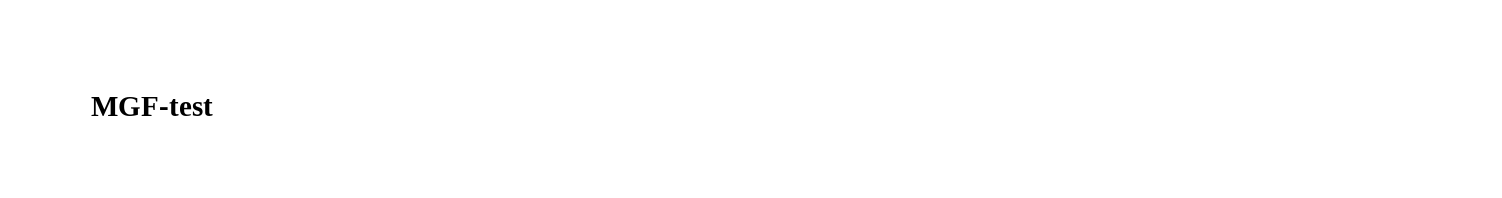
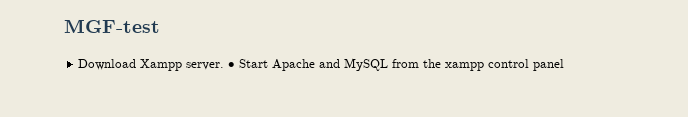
(213, 106) none -> [78,58,565,71] // Download Xampp server. • Start Apache and MySQL from the xampp control panel

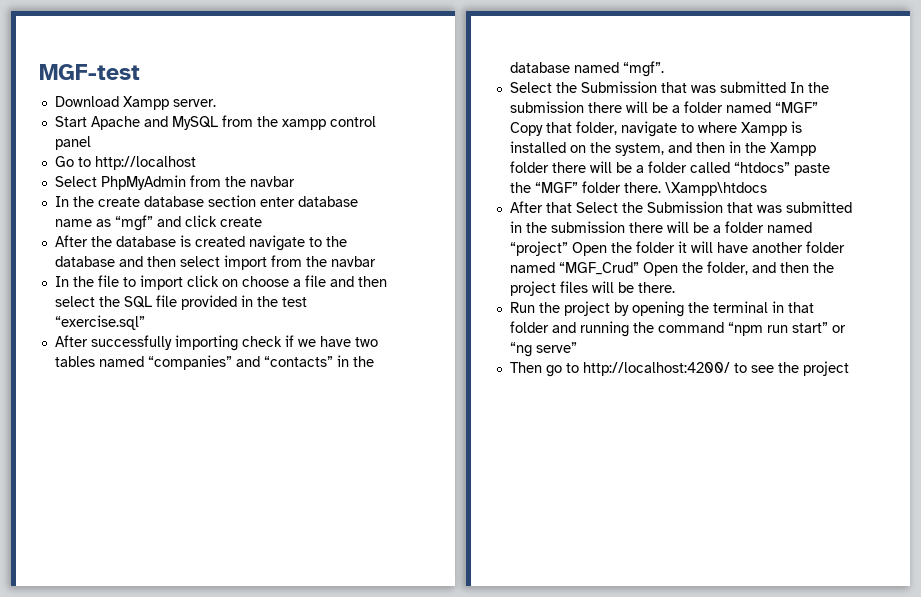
[228,62,236,68] • -> (216, 103) //
(565, 65) none -> [54,156,196,170] [54,175,295,190] [54,195,358,207] [54,215,262,231] [54,235,347,251] [54,255,376,270] [54,275,387,290] [54,295,307,310] [54,315,145,330] [54,335,378,351] [54,355,374,370] [509,61,664,77] [509,81,829,93] [509,101,818,113] [509,121,802,137] [509,141,816,156] [509,161,830,176] [509,181,767,196] [509,201,852,213] [509,221,812,233] [509,241,845,256] [509,261,834,276] [509,281,675,296] [509,301,814,317] [509,321,846,337] [509,342,577,357] [509,361,849,377] // Go to http://localhost // Select PhpMyAdmin from the navbar // In the create database section enter database name as “mgf” and click create // After the database is created navigate to the database and then select import from the navbar // In the file to import click on choose a file and then select the SQL file provided in the test “exercise.sql” // After successfully importing check if we have two tables named “companies” and “contacts” in the database named “mgf”. // Select the Submission that was submitted In the submission there will be a folder named “MGF” Copy that folder, navigate to where Xampp is installed on the system, and then in the Xampp folder there will be a folder called “htdocs” paste the “MGF” folder there. \Xampp\htdocs // After that Select the Submission that was submitted in the submission there will be a folder named “project” Open the folder it will have another folder named “MGF_Crud” Open the folder, and then the project files will be there. // Run the project by opening the terminal in that folder and running the command “npm run start” or “ng serve” // Then go to http://localhost:4200/ to see the project

